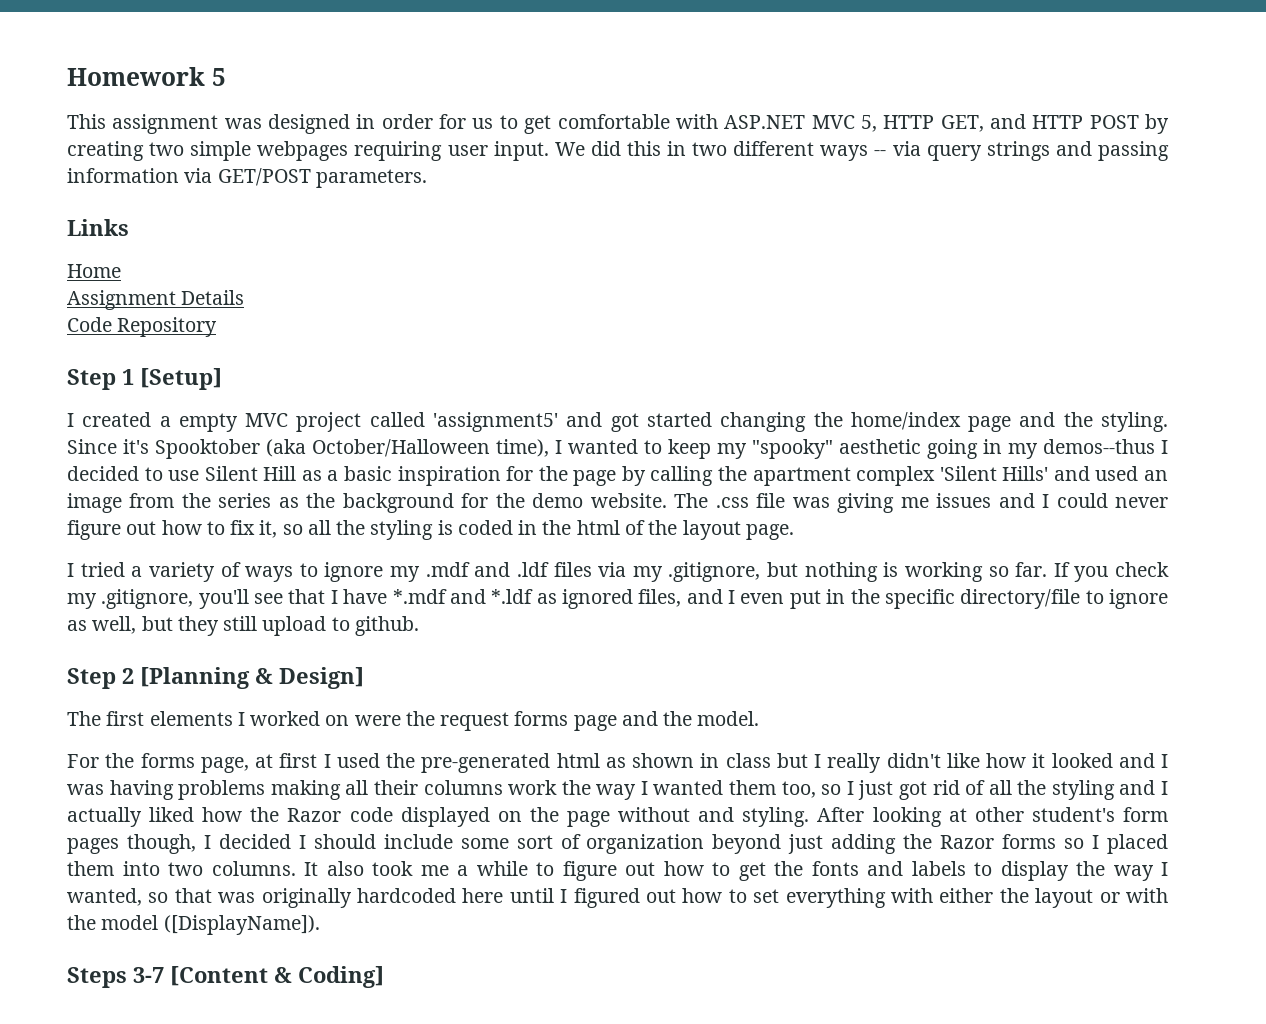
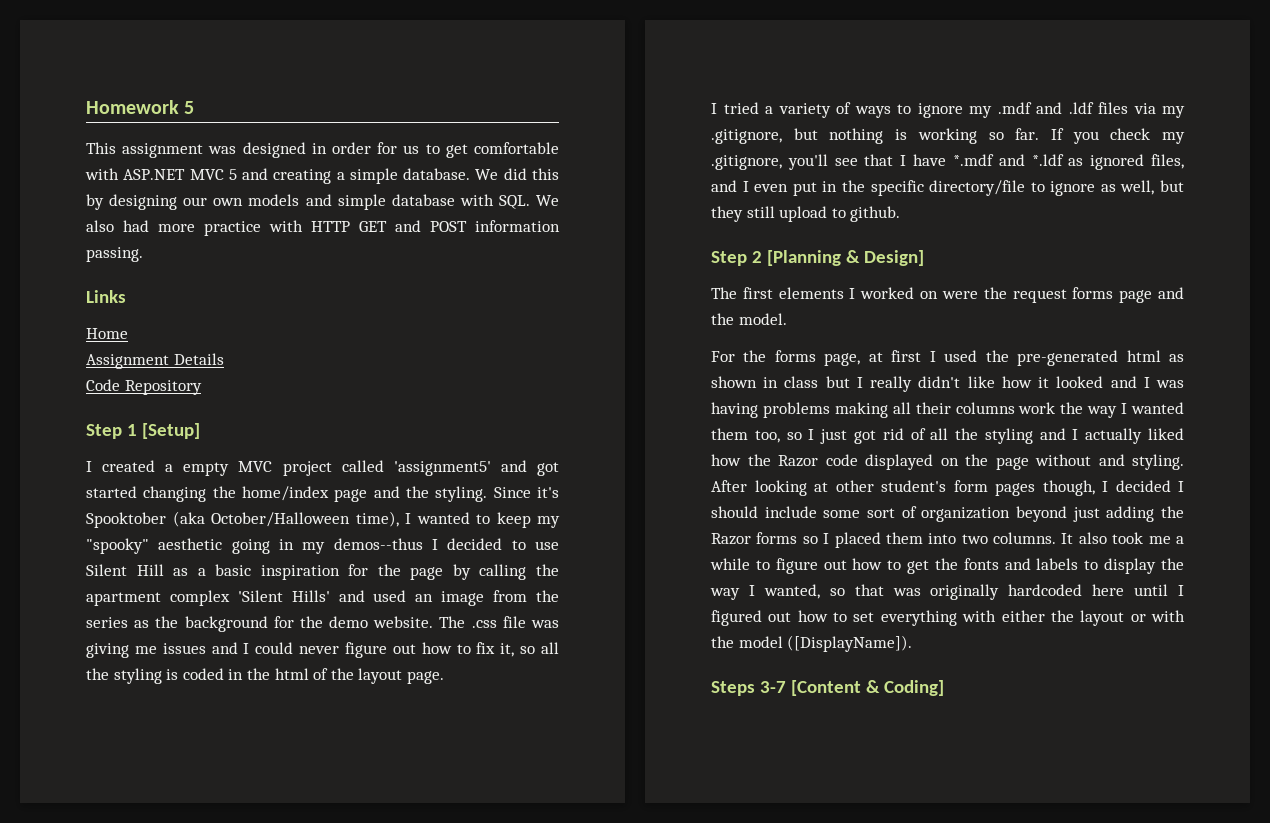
[860,114,1170,134] [67,141,1169,161] [67,168,427,188] 5, HTTP GET, and HTTP POST by creating two simple webpages requiring user input. We did this in two different ways -- via query strings and passing information via GET/POST parameters. -> [228,168,559,184] [86,194,559,210] [86,220,560,236] [86,247,143,262] 5 and creating a simple database. We did this by designing our own models and simple database with SQL. We also had more practice with HTTP GET and POST information passing.

